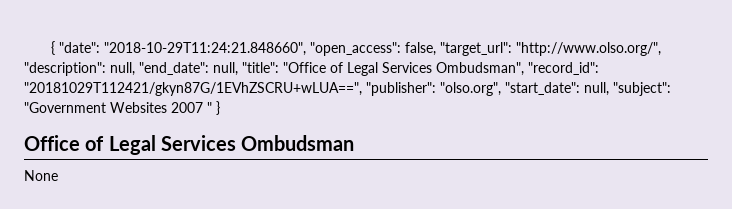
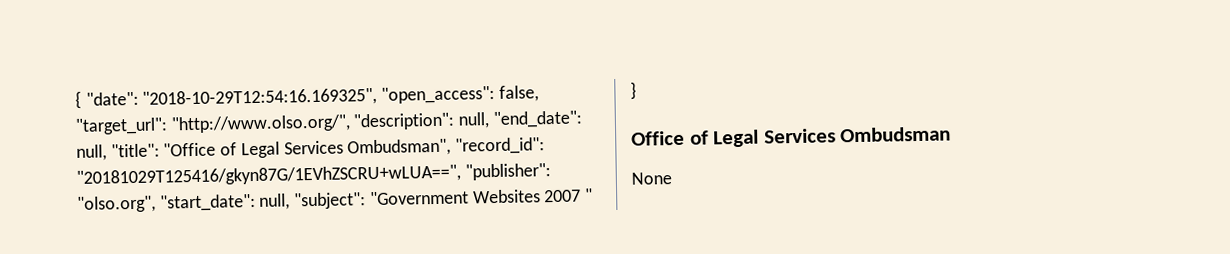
[103,42,306,56] "2018-10-29T11:24:21.848660", -> [142,87,378,108] "2018-10-29T12:54:16.169325",
[24,82,362,96] "20181029T112421/gkyn87G/1EVhZSCRU+wLUA==", -> [76,164,461,187] "20181029T125416/gkyn87G/1EVhZSCRU+wLUA==",

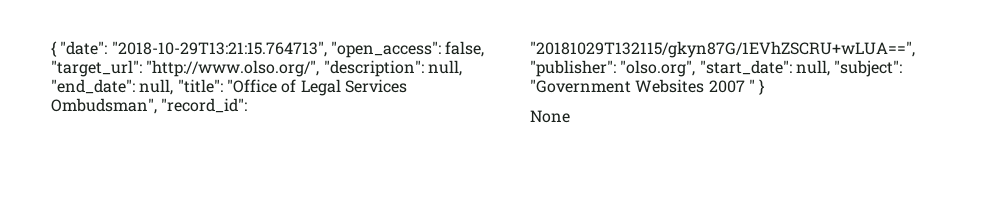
[142,87,378,108] "2018-10-29T12:54:16.169325", -> [111,41,327,57] "2018-10-29T13:21:15.764713",
[76,164,461,187] "20181029T125416/gkyn87G/1EVhZSCRU+wLUA==", -> [530,41,915,58] "20181029T132115/gkyn87G/1EVhZSCRU+wLUA==",
[631,126,952,148] // Office of Legal Services Ombudsman -> (765, 87) none

